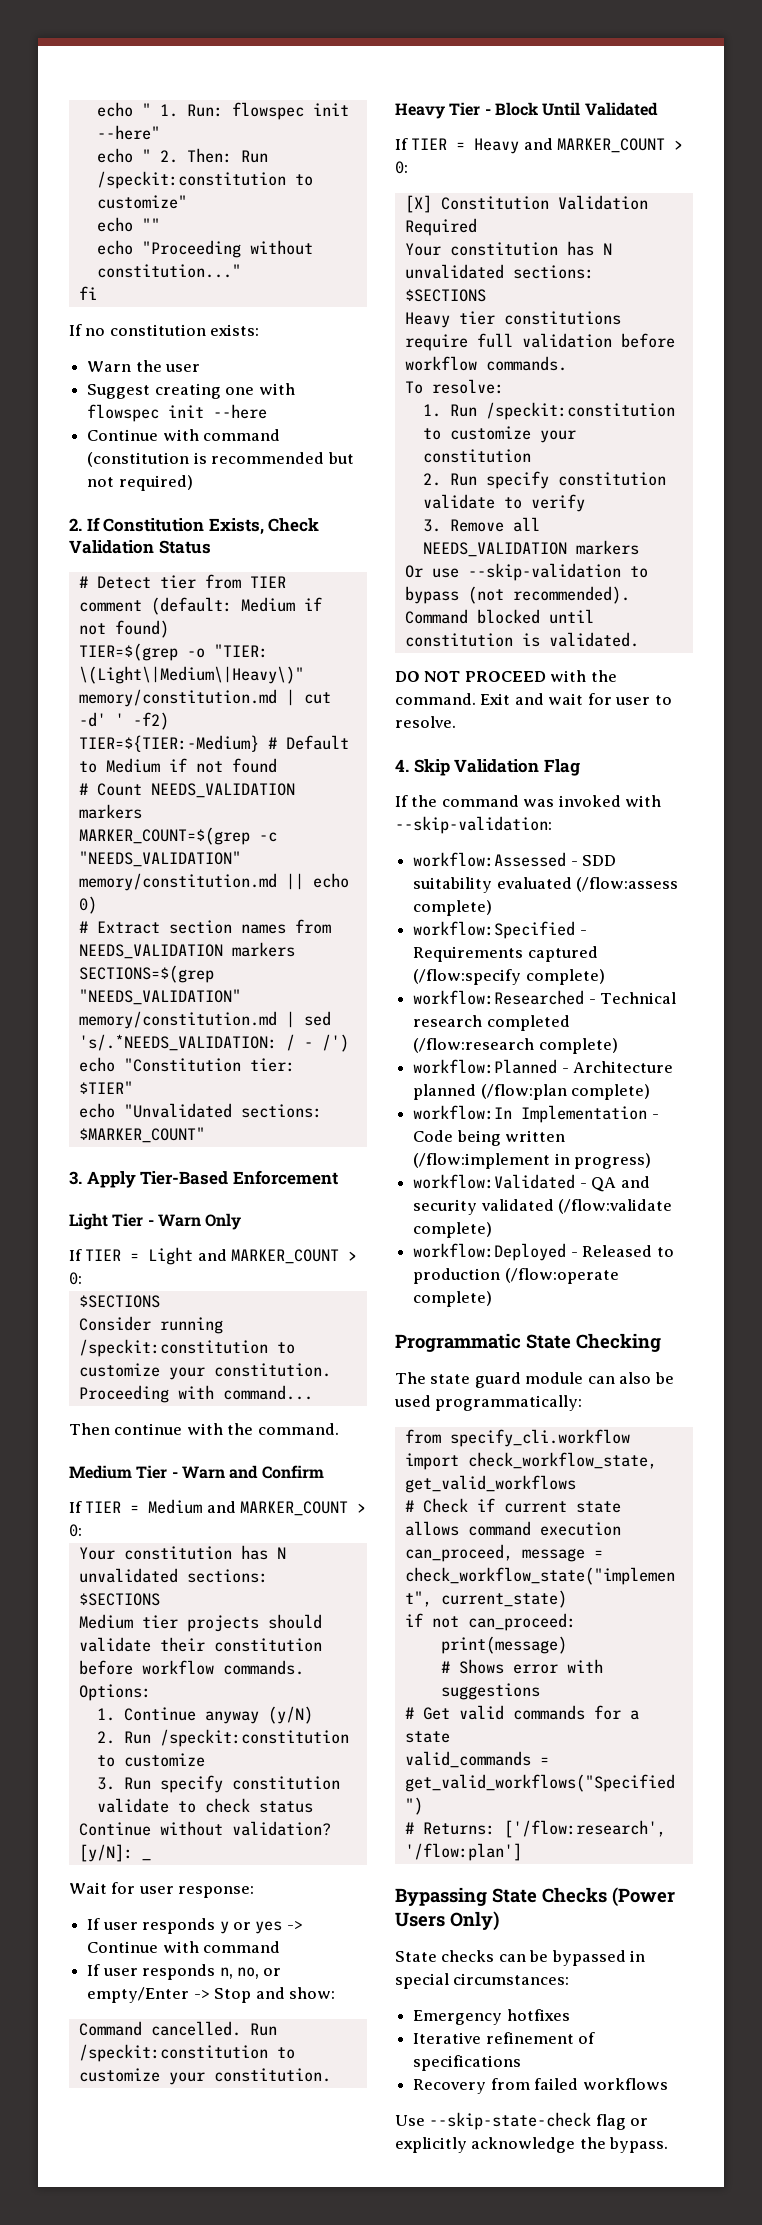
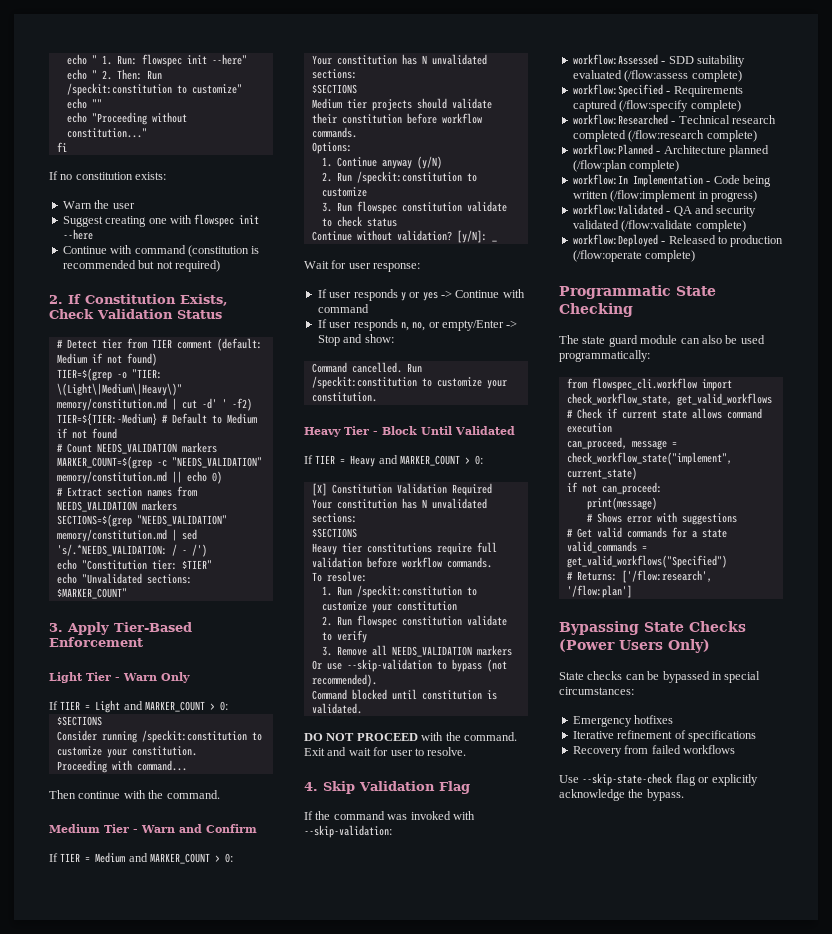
[159,1775,223,1793] specify -> [356,201,397,214] flowspec
[485,471,549,489] specify -> [356,615,397,628] flowspec
[449,1429,630,1447] specify_cli.workflow -> [591,378,697,391] flowspec_cli.workflow

